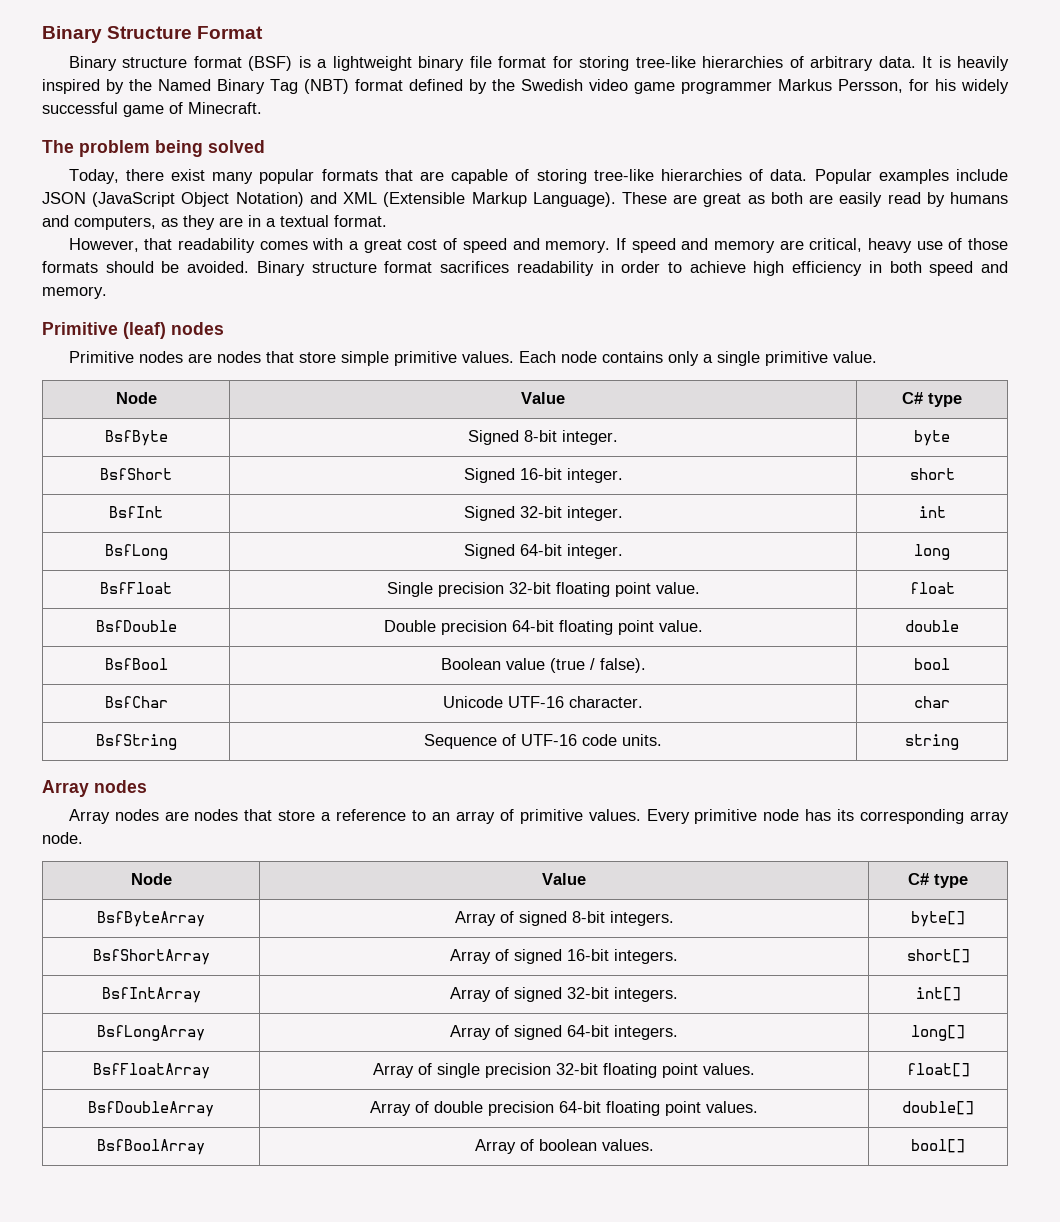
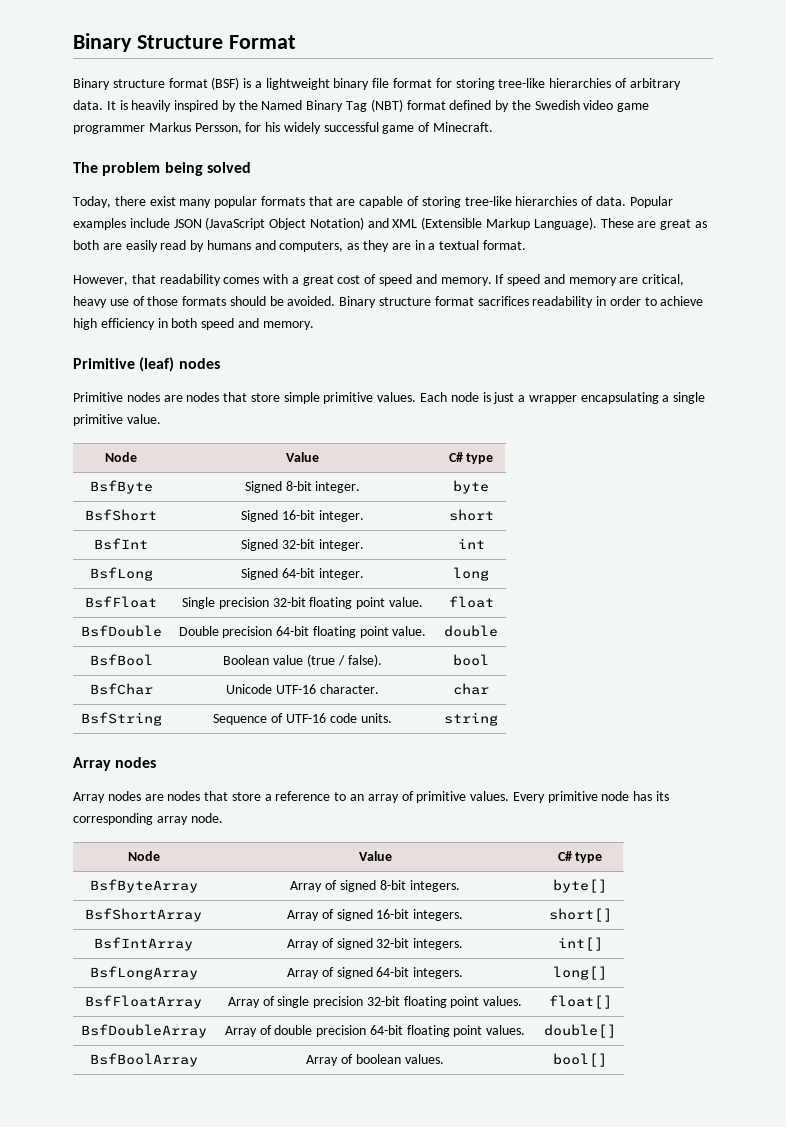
[601,351,699,366] contains only -> [482,392,659,404] is just a wrapper encapsulating

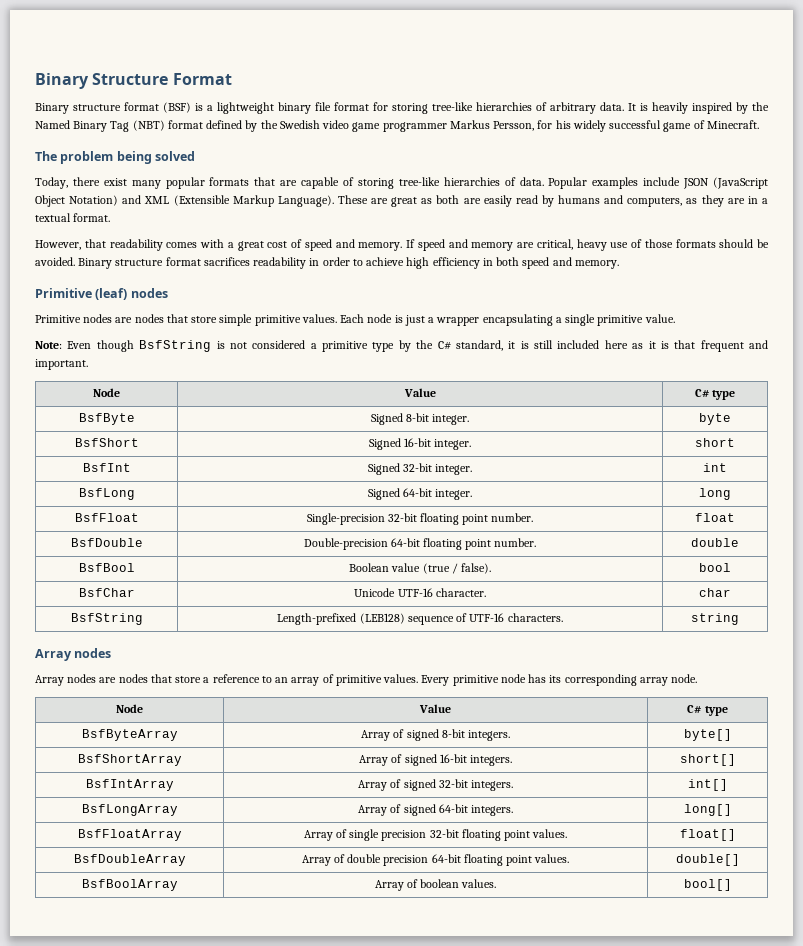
(161, 419) none -> [35,340,768,352] [35,359,88,370] // Note: Even though BsfString is not considered a primitive type by the C# standard, it is still included here as it is that frequent and important.
[182,597,423,609] Single precision 32-bit floating point value. -> [306,513,534,525] Single-precision 32-bit floating point number.
[178,626,427,638] Double precision 64-bit floating point value. -> [303,538,537,550] Double-precision 64-bit floating point number.
[213,713,392,725] Sequence of UTF-16 code units. -> [277,613,563,625] Length-prefixed (LEB128) sequence of UTF-16 characters.

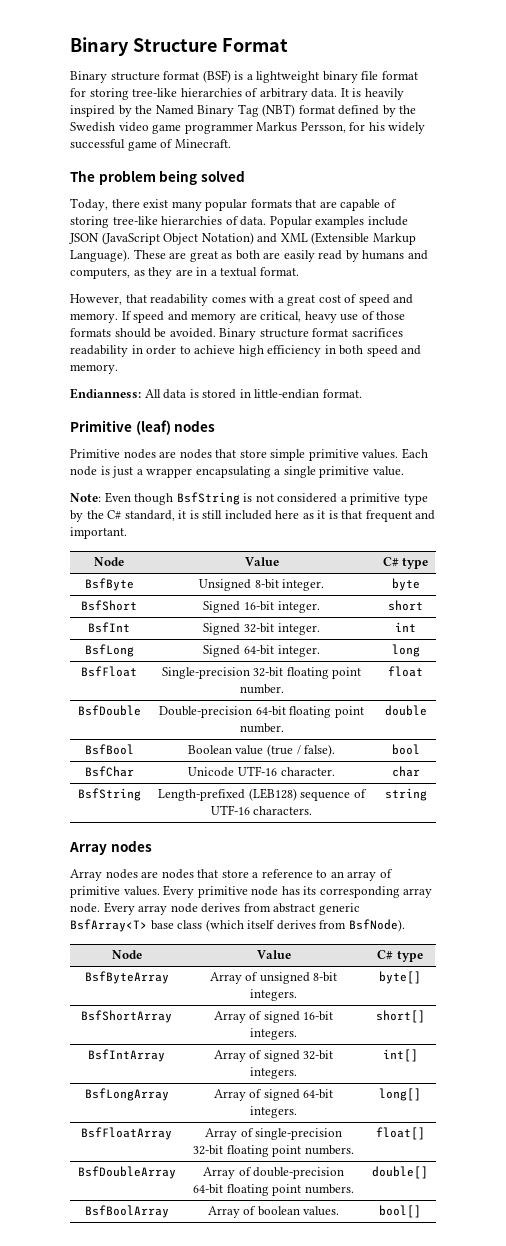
(619, 264) none -> [70,388,362,399] // Endianness: All data is stored in little-endian format.
[370,413,403,425] Signed -> [198,579,251,591] Unsigned
(698, 678) none -> [103,902,360,915] [70,919,405,932] Every array node derives from abstract generic BsfArray<T> base class (which itself derives from BsfNode).
[406,729,439,741] signed -> [259,972,310,984] unsigned
[349,829,568,841] single precision 32-bit floating point values. -> [255,1128,343,1140] [193,1145,354,1157] single-precision 32-bit floating point numbers.
[347,854,570,866] double precision 64-bit floating point values. -> [253,1167,345,1179] [193,1184,354,1196] double-precision 64-bit floating point numbers.

